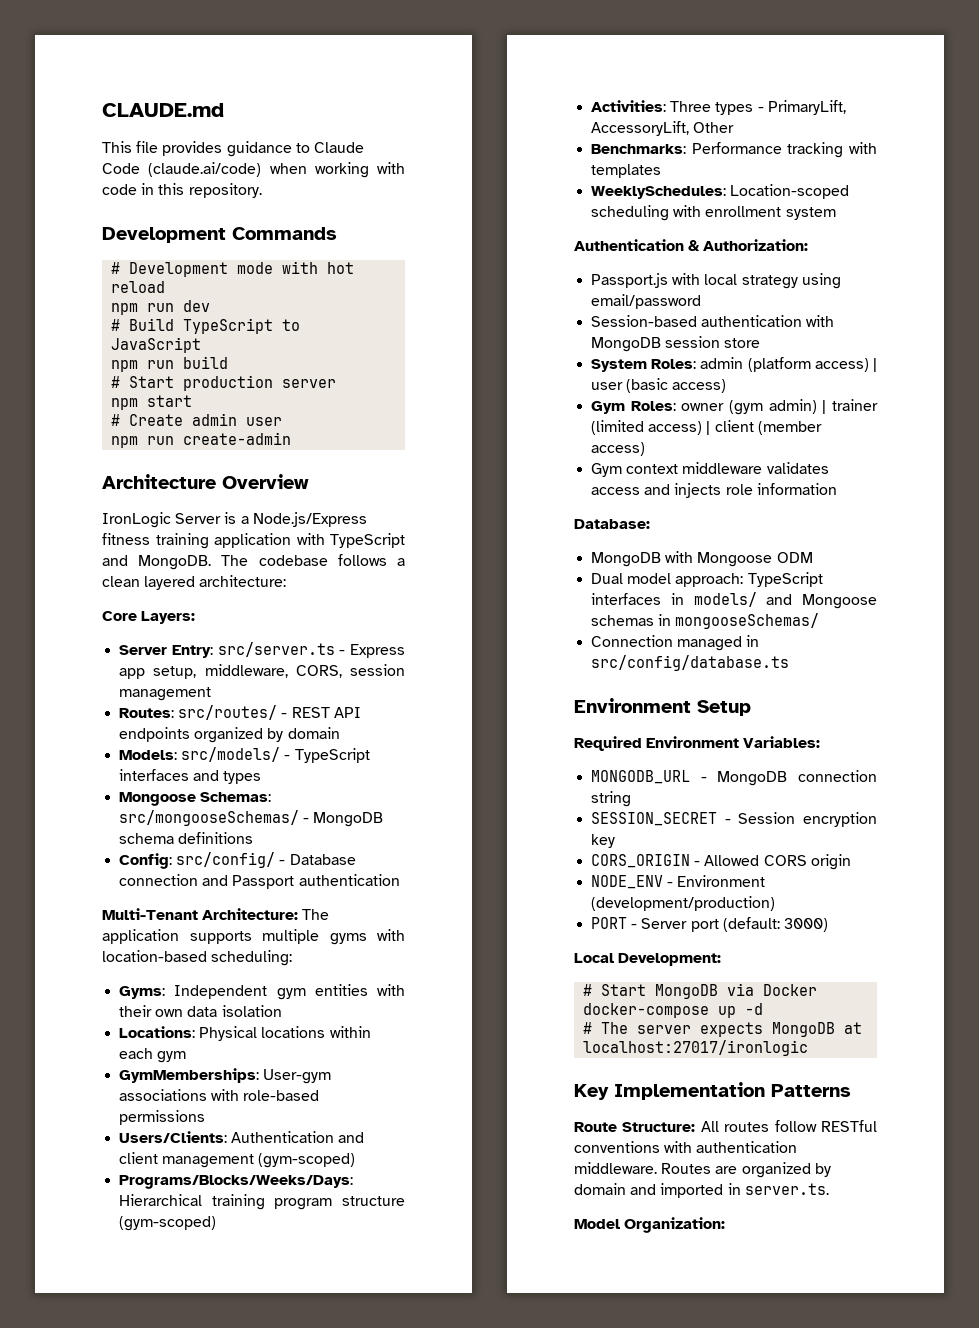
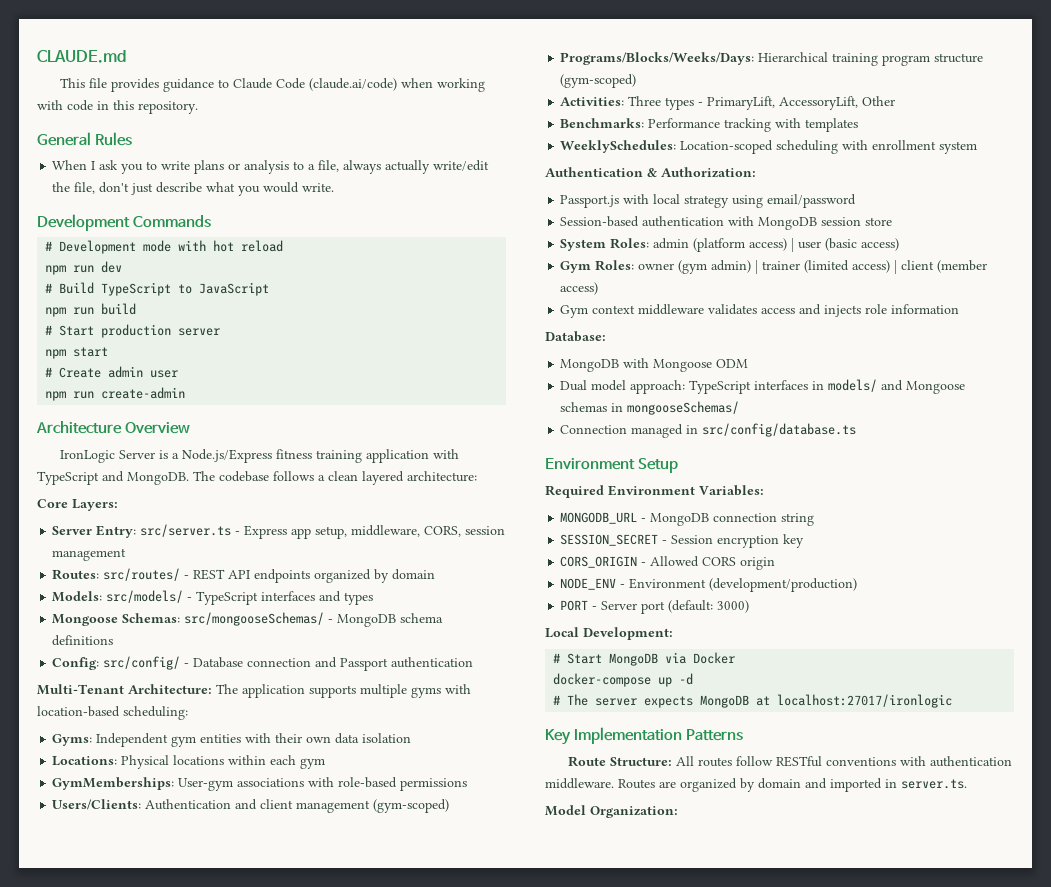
(262, 190) none -> [37,132,132,146] [52,160,490,174] [52,182,335,196] // General Rules // When I ask you to write plans or analysis to a file, always actually write/edit the file, don't just describe what you would write.

